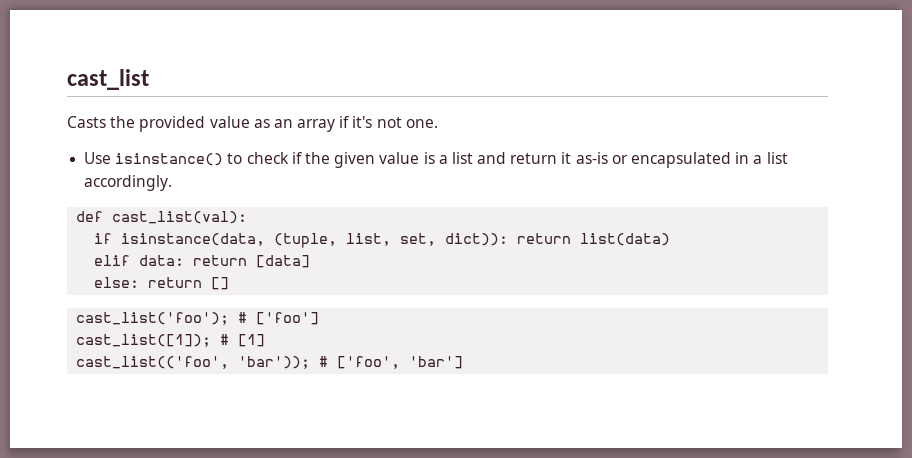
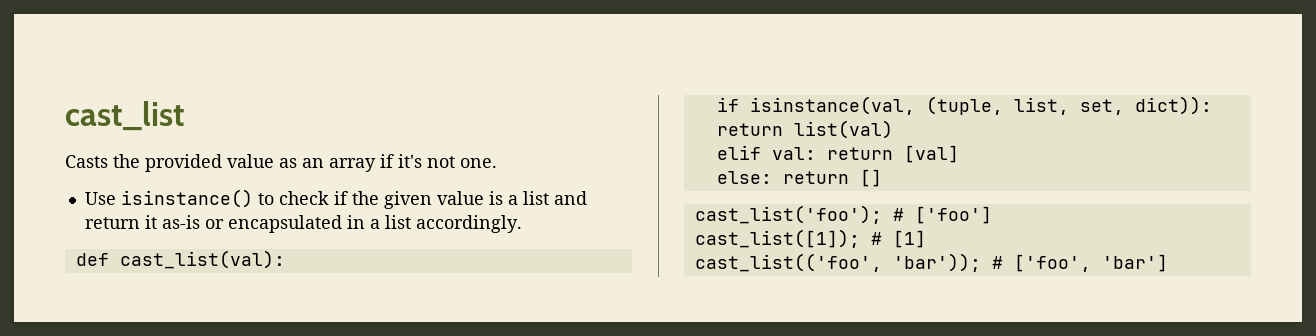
[121,233,266,246] isinstance(data, -> [749,96,915,115] isinstance(val,
[580,233,671,246] list(data) -> [793,120,893,139] list(val)
[139,255,311,268] data: return [data] -> [771,145,959,163] val: return [val]

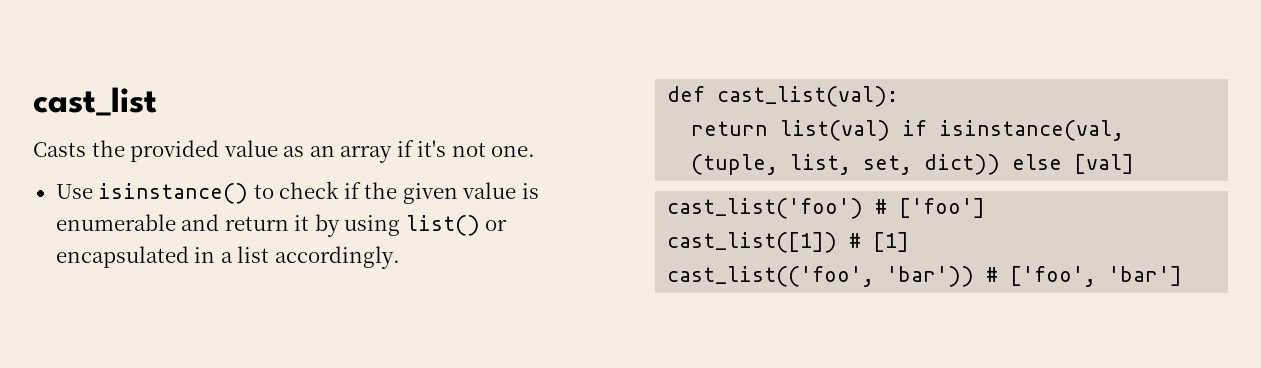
[507,191,549,205] a list -> [55,214,176,231] enumerable
[161,215,200,229] as-is -> [314,214,480,237] by using list()
(285, 259) none -> [691,120,891,141] return list(val)
[1134,96,1212,115] [716,120,893,139] [716,145,959,163] [716,169,882,187] [694,205,882,224] dict)): return list(val) // elif val: return [val] // else: return [] // cast_list('foo'); -> [924,154,1135,175] [667,198,864,219] dict)) else [val] // cast_list('foo')
[694,229,860,248] cast_list([1]); -> [667,232,838,253] cast_list([1])
[892,253,981,272] 'bar')); -> [886,266,975,287] 'bar'))

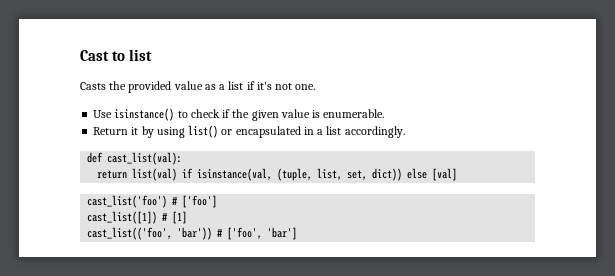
[33,87,157,116] cast_list -> [80,49,152,61] Cast to list
[309,145,393,163] an array -> [219,81,244,90] a list
[55,214,289,231] enumerable and return -> [323,109,385,118] [93,127,129,135] enumerable. // Return

